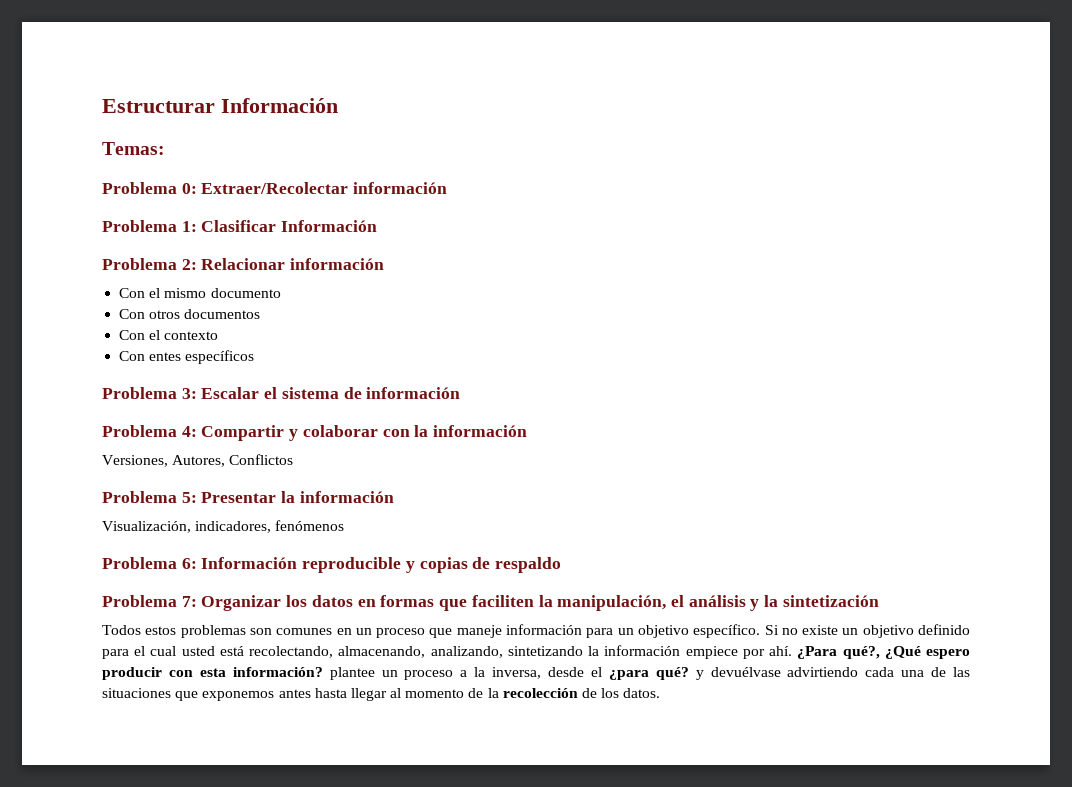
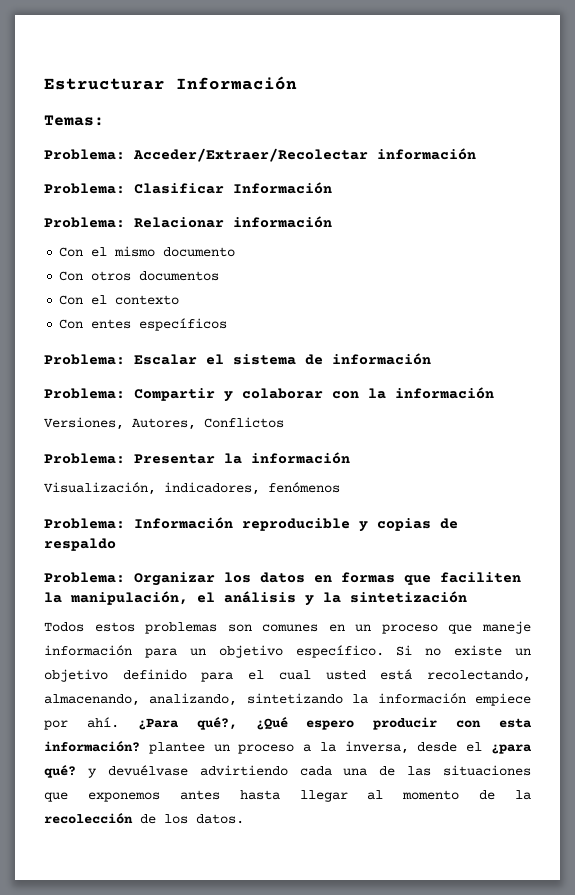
[102,182,448,194] [102,220,197,232] Problema 0: Extraer/Recolectar información // Problema 1: -> [44,148,476,162] [44,183,125,194] Problema: Acceder/Extraer/Recolectar información // Problema:
[102,258,197,270] Problema 2: -> [44,217,125,228] Problema:
[102,387,197,399] Problema 3: -> [44,354,125,365] Problema:
[102,425,197,437] Problema 4: -> [44,388,125,399] Problema:
[102,491,197,503] Problema 5: -> [44,453,125,464] Problema:
[102,557,197,569] Problema 6: -> [44,518,125,529] Problema:
[102,595,197,607] Problema 7: -> [44,572,125,583] Problema:

